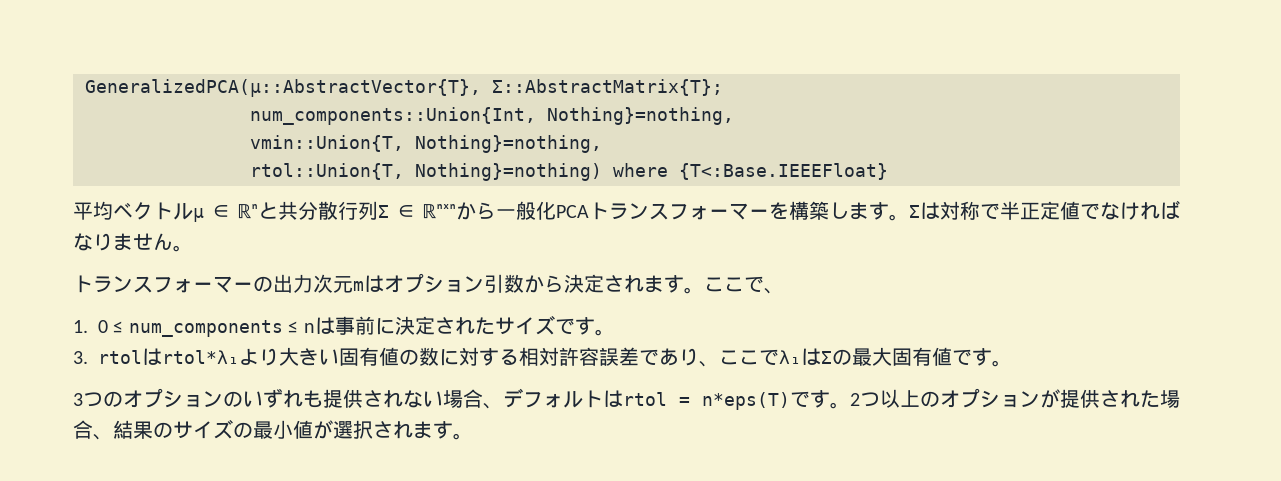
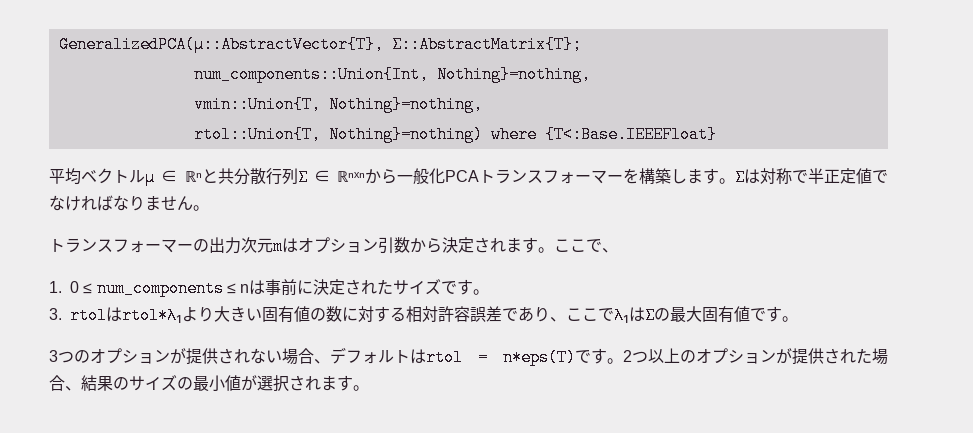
[223,388,323,408] のいずれも -> [170,348,186,364] が

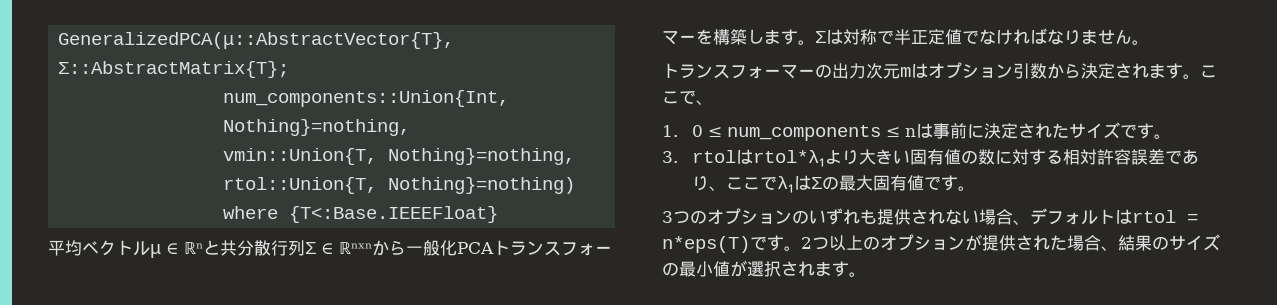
[170,348,186,364] が -> [792,208,877,225] のいずれも

